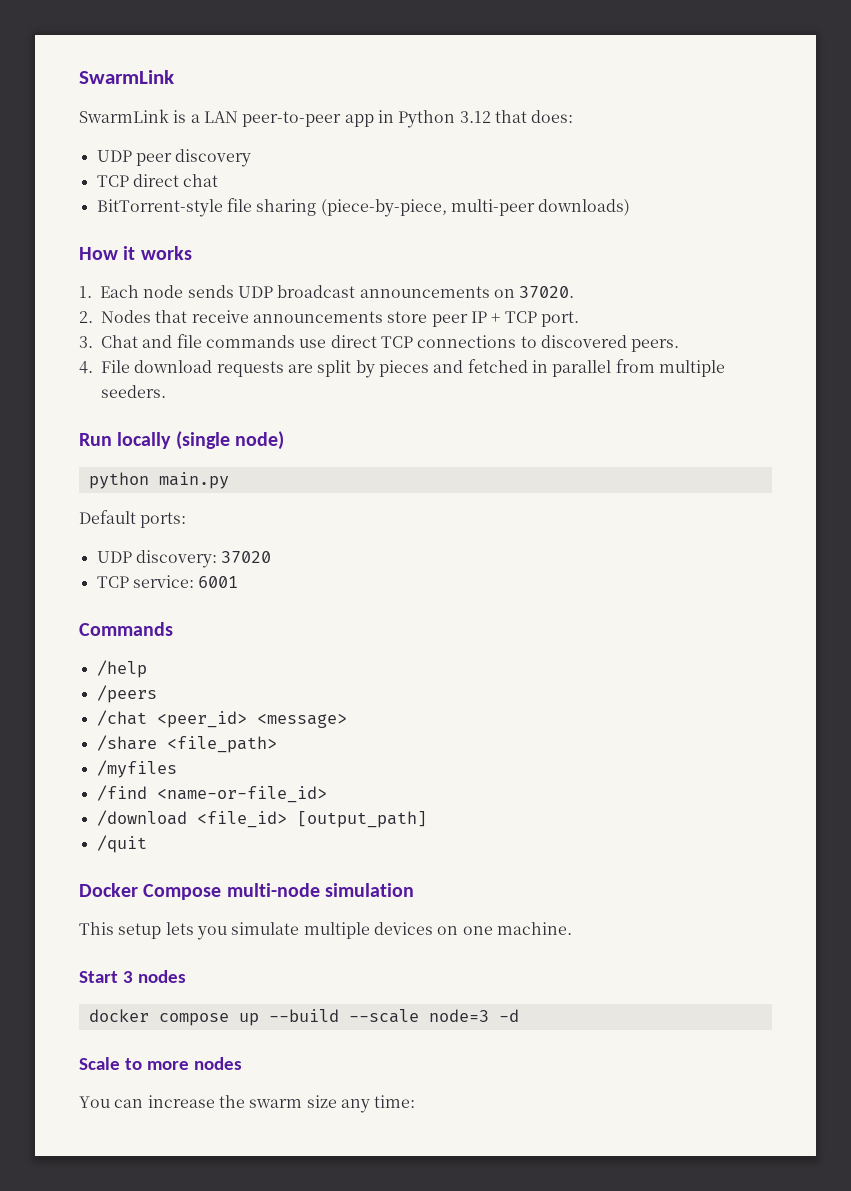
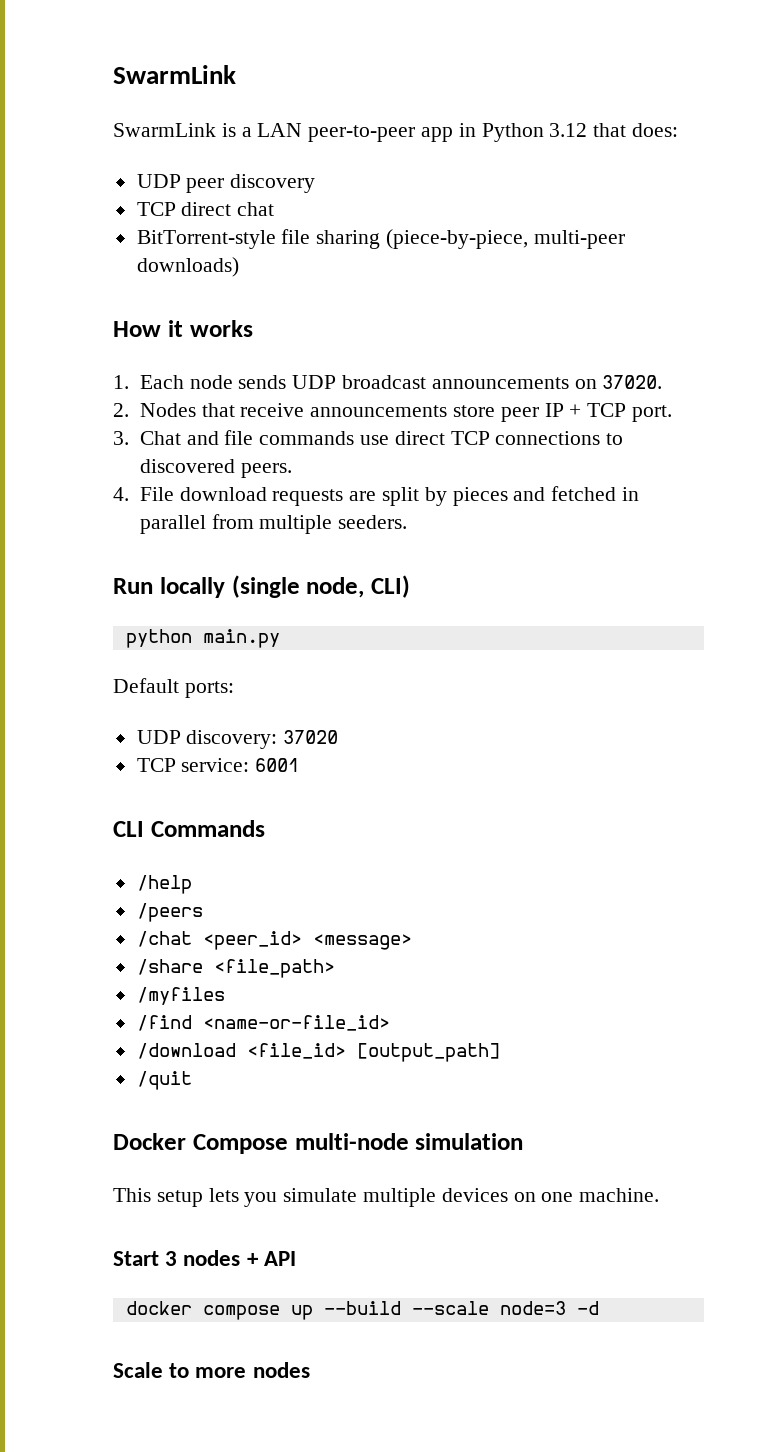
[235,431,285,450] node) -> [306,575,410,598] node, CLI)
(239, 582) none -> [113,821,144,837] CLI
(187, 976) none -> [246,1251,296,1266] + API
[79,1095,416,1113] // You can increase the swarm size any time: -> (310, 1370) none

